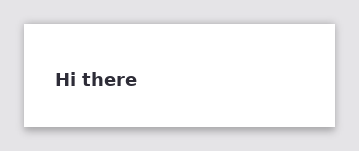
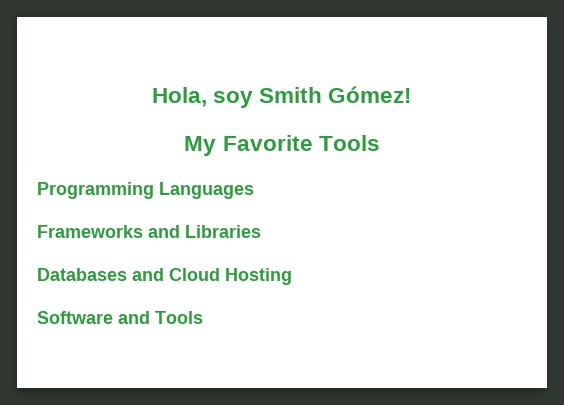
[55,72,137,86] Hi there -> [151,86,413,108] [184,135,380,156] [37,182,254,199] [37,225,261,238] [37,268,292,285] [37,311,203,324] Hola, soy Smith Gómez! // My Favorite Tools // Programming Languages // Frameworks and Libraries // Databases and Cloud Hosting // Software and Tools

